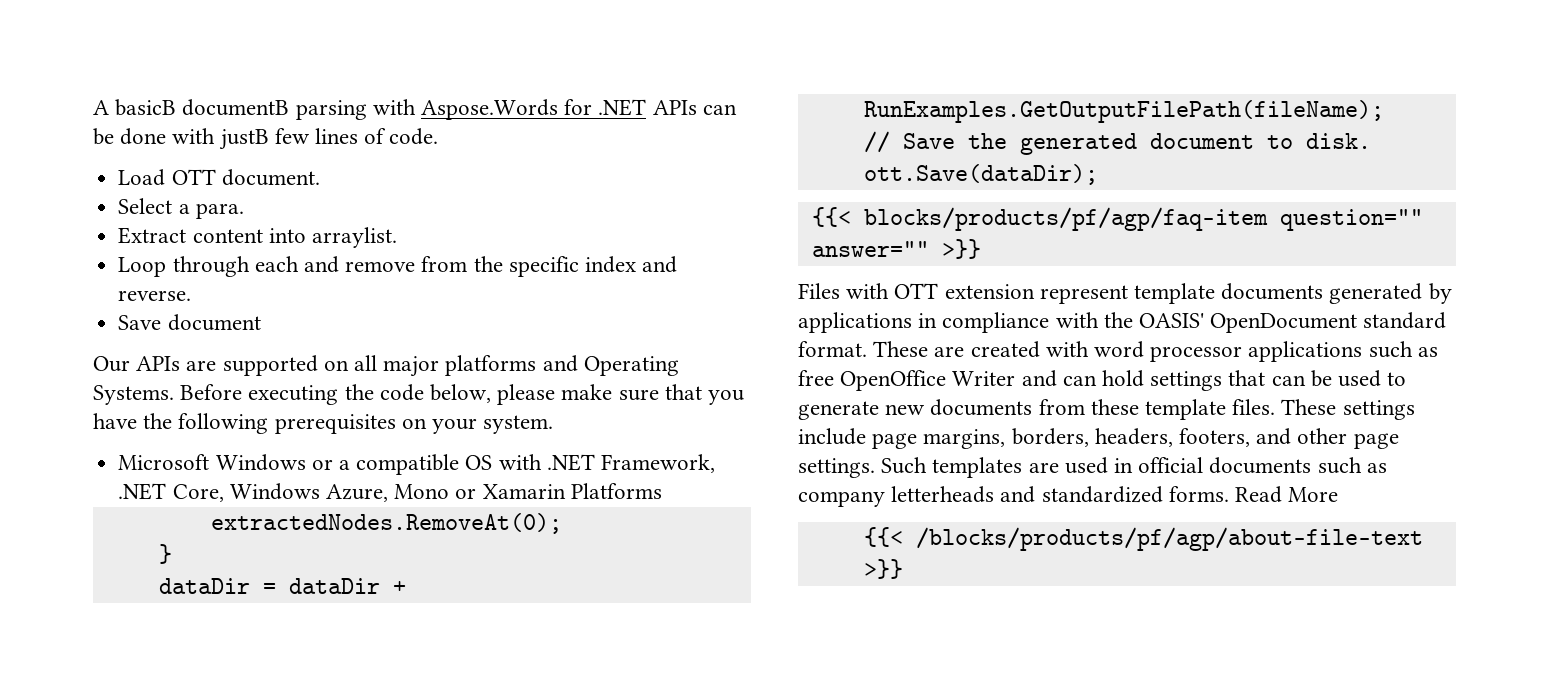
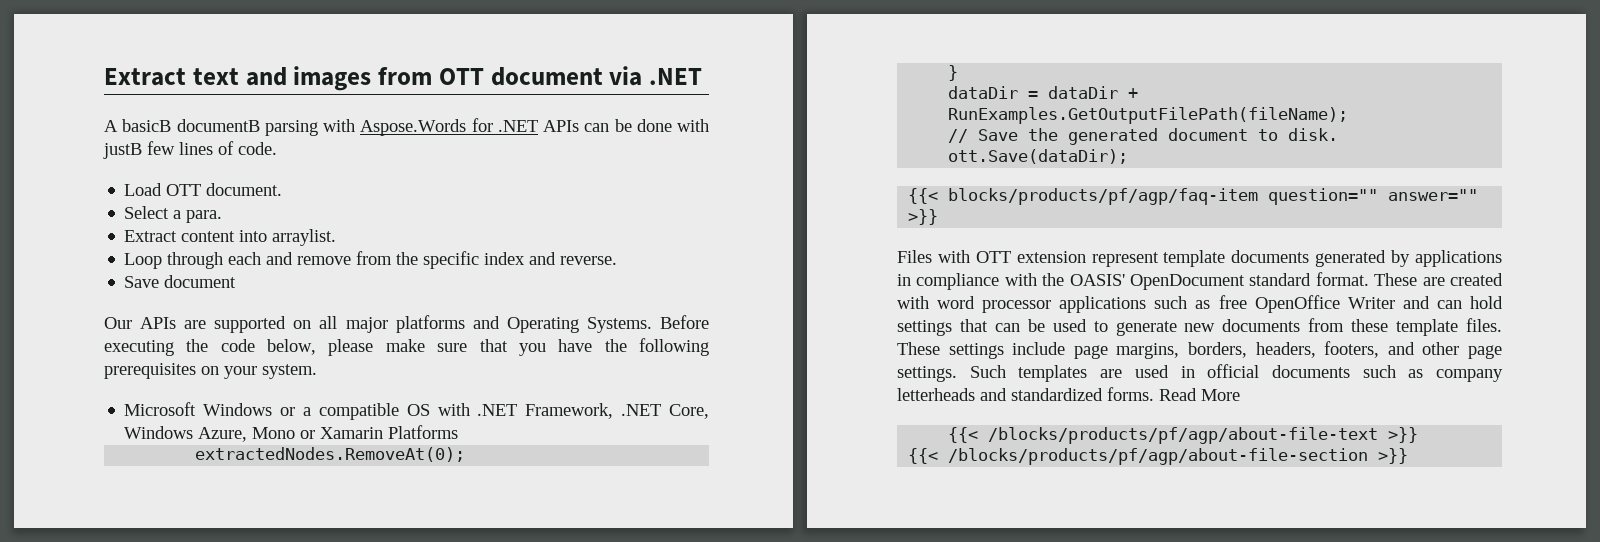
(93, 107) none -> [104,66,702,91] Extract text and images from OTT document via .NET //
(903, 569) none -> [908,448,1409,465] // {{< /blocks/products/pf/agp/about-file-section >}}

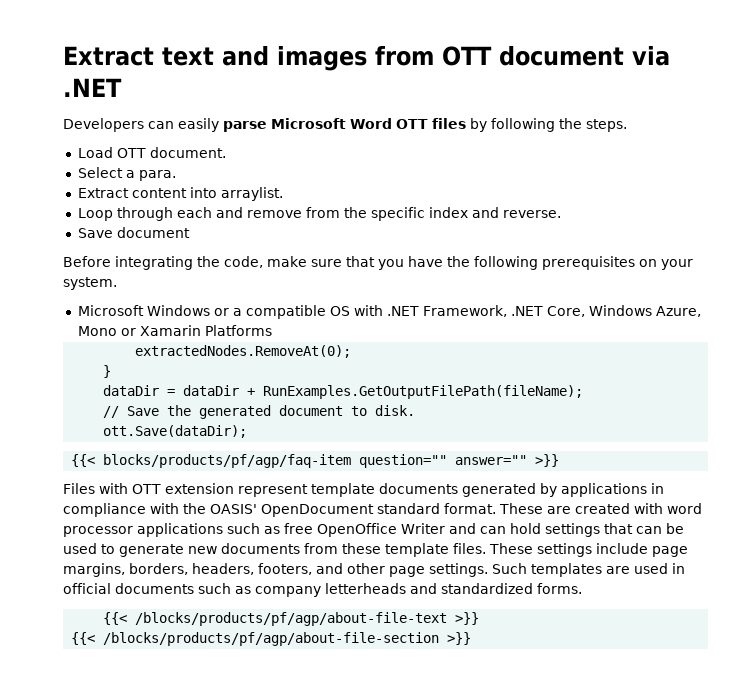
[104,118,709,136] [103,141,277,159] A basicВ documentВ parsing with Aspose.Words for .NET APIs can be done with justВ few lines of code. -> [63,118,627,132] Developers can easily parse Microsoft Word OTT files by following the steps.
[104,315,709,333] [104,339,374,356] Our APIs are supported on all major platforms and Operating Systems. Before executing the code below, please -> [63,256,263,270] Before integrating the code,
[1159,388,1240,401] Read More -> (582, 588) none

